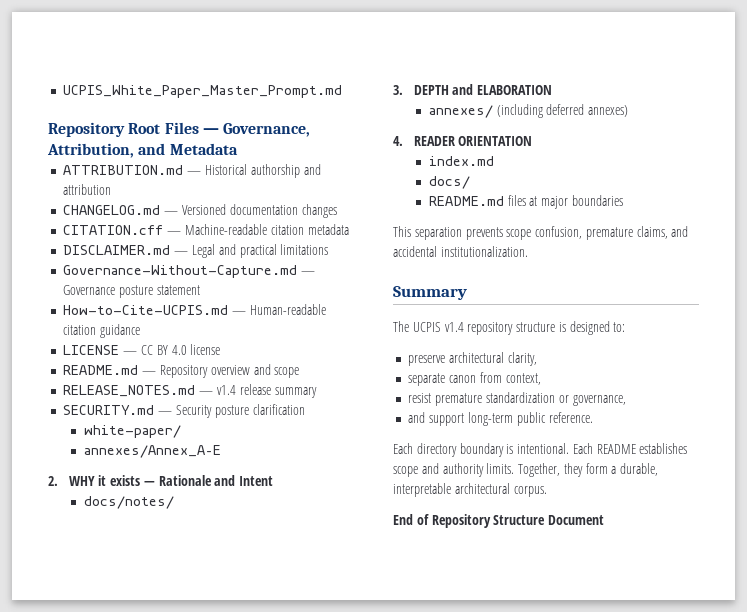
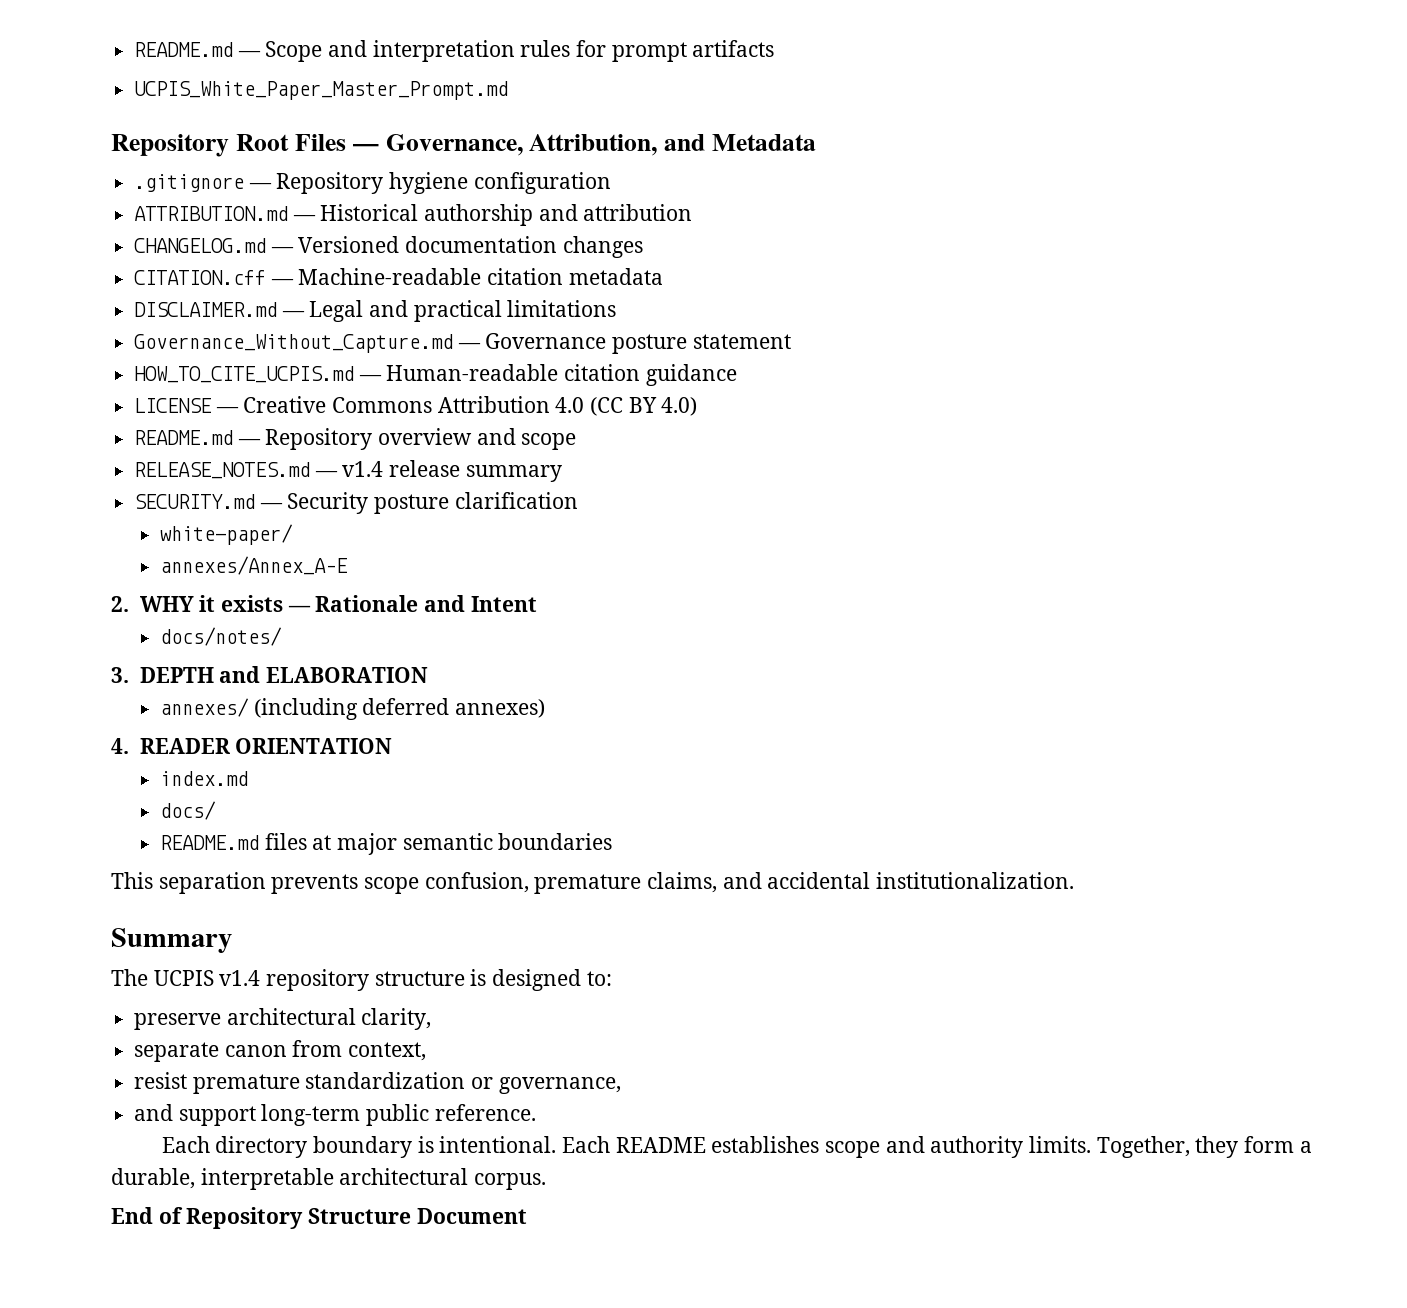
(63, 91) none -> [134,40,775,62] README.md — Scope and interpretation rules for prompt artifacts //
(238, 149) none -> [134,172,611,194] // .gitignore — Repository hygiene configuration
[63,265,298,278] Governance-Without-Capture.md -> [134,334,454,353] Governance_Without_Capture.md
[63,305,229,315] How-to-Cite-UCPIS.md -> [134,366,355,383] HOW_TO_CITE_UCPIS.md
[140,344,221,355] CC BY 4.0 license -> [243,396,698,416] Creative Commons Attribution 4.0 (CC BY 4.0)
(569, 202) none -> [402,833,493,850] semantic

